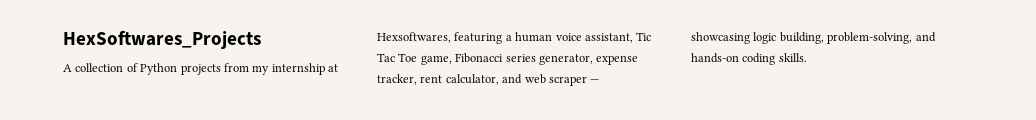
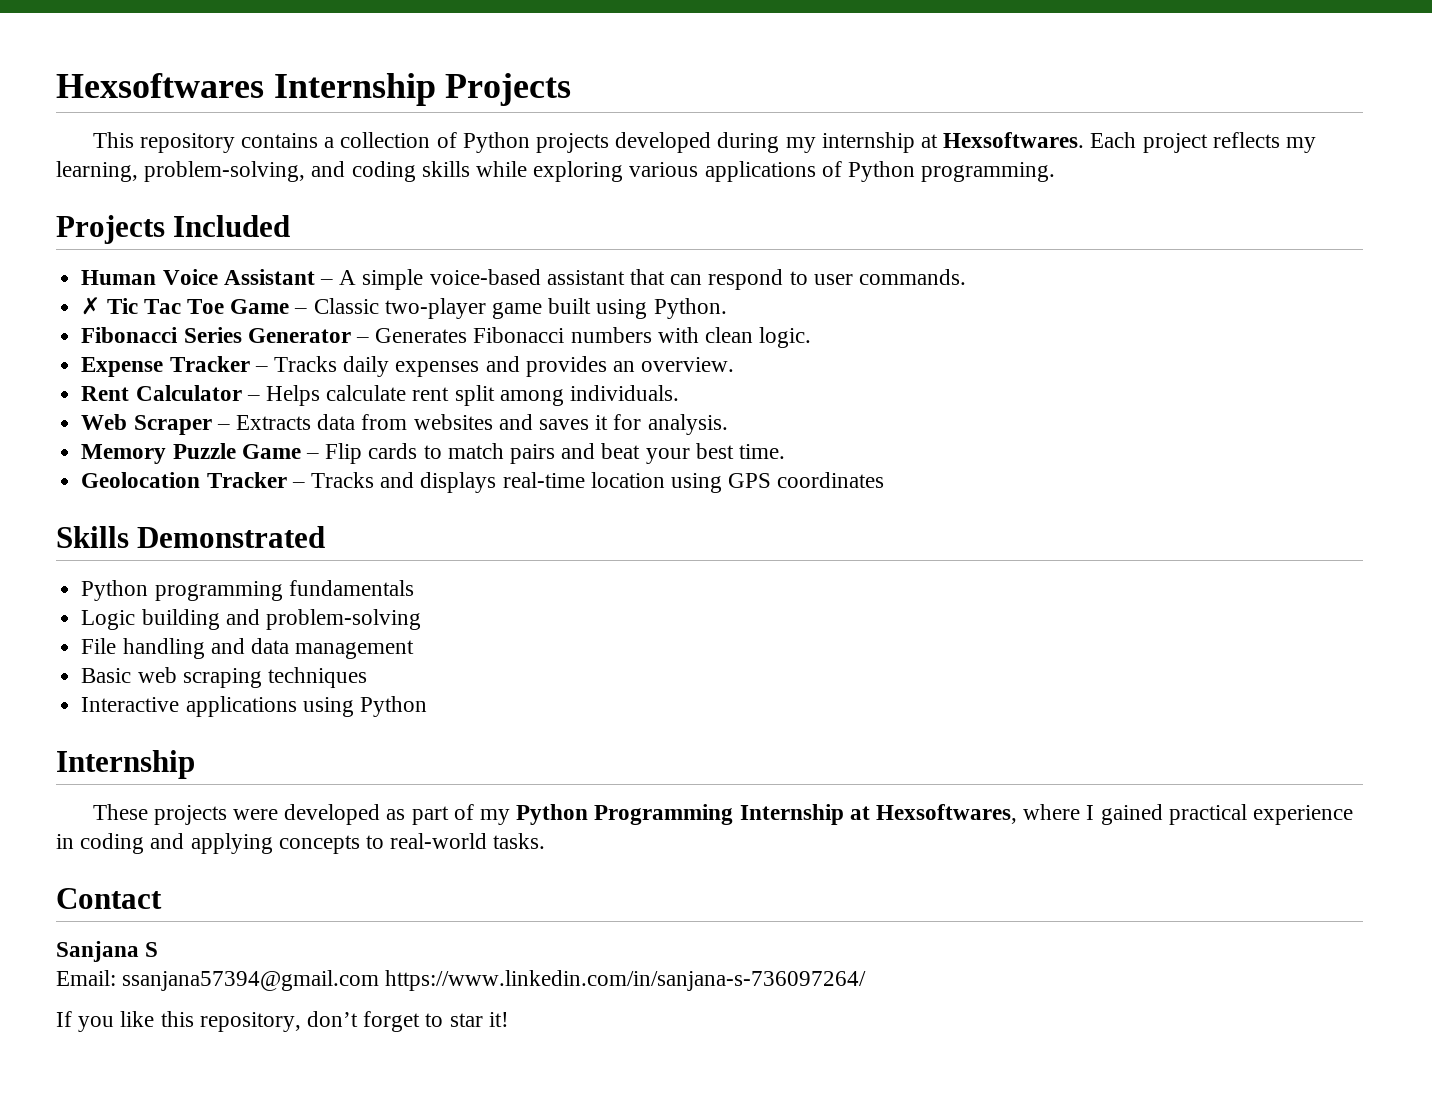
[63,30,261,49] [63,64,72,72] HexSoftwares_Projects // A -> [56,73,572,106] [92,132,335,153] Hexsoftwares Internship Projects // This repository contains a
[223,63,249,72] from -> [615,132,780,153] developed during
[377,32,652,44] [377,53,639,65] [377,74,600,86] [691,32,936,44] [691,53,807,65] Hexsoftwares, featuring a human voice assistant, Tic Tac Toe game, Fibonacci series generator, expense tracker, rent calculator, and web scraper — showcasing logic building, problem-solving, and hands-on coding skills. -> [943,132,1317,153] [56,161,1056,182] [56,215,291,244] [81,269,967,290] [81,297,727,319] [81,327,812,348] [81,356,735,377] [81,385,679,406] [81,414,728,435] [81,443,786,464] [81,472,885,493] [56,526,326,548] [81,580,414,601] [81,609,421,630] [81,638,415,659] [81,667,367,688] [81,696,427,717] [56,750,195,779] [92,804,1354,825] [56,833,546,854] [56,888,162,909] [56,941,159,962] [56,970,867,991] [56,1011,509,1032] Hexsoftwares. Each project reflects my learning, problem-solving, and coding skills while exploring various applications of Python programming. // Projects Included // Human Voice Assistant – A simple voice-based assistant that can respond to user commands. // ✗ Tic Tac Toe Game – Classic two-player game built using Python. // Fibonacci Series Generator – Generates Fibonacci numbers with clean logic. // Expense Tracker – Tracks daily expenses and provides an overview. // Rent Calculator – Helps calculate rent split among individuals. // Web Scraper – Extracts data from websites and saves it for analysis. // Memory Puzzle Game – Flip cards to match pairs and beat your best time. // Geolocation Tracker – Tracks and displays real-time location using GPS coordinates // Skills Demonstrated // Python programming fundamentals // Logic building and problem-solving // File handling and data management // Basic web scraping techniques // Interactive applications using Python // Internship // These projects were developed as part of my Python Programming Internship at Hexsoftwares, where I gained practical experience in coding and applying concepts to real-world tasks. // Contact // Sanjana S // Email: ssanjana57394@gmail.com https://www.linkedin.com/in/sanjana-s-736097264/ // If you like this repository, don’t forget to star it!

